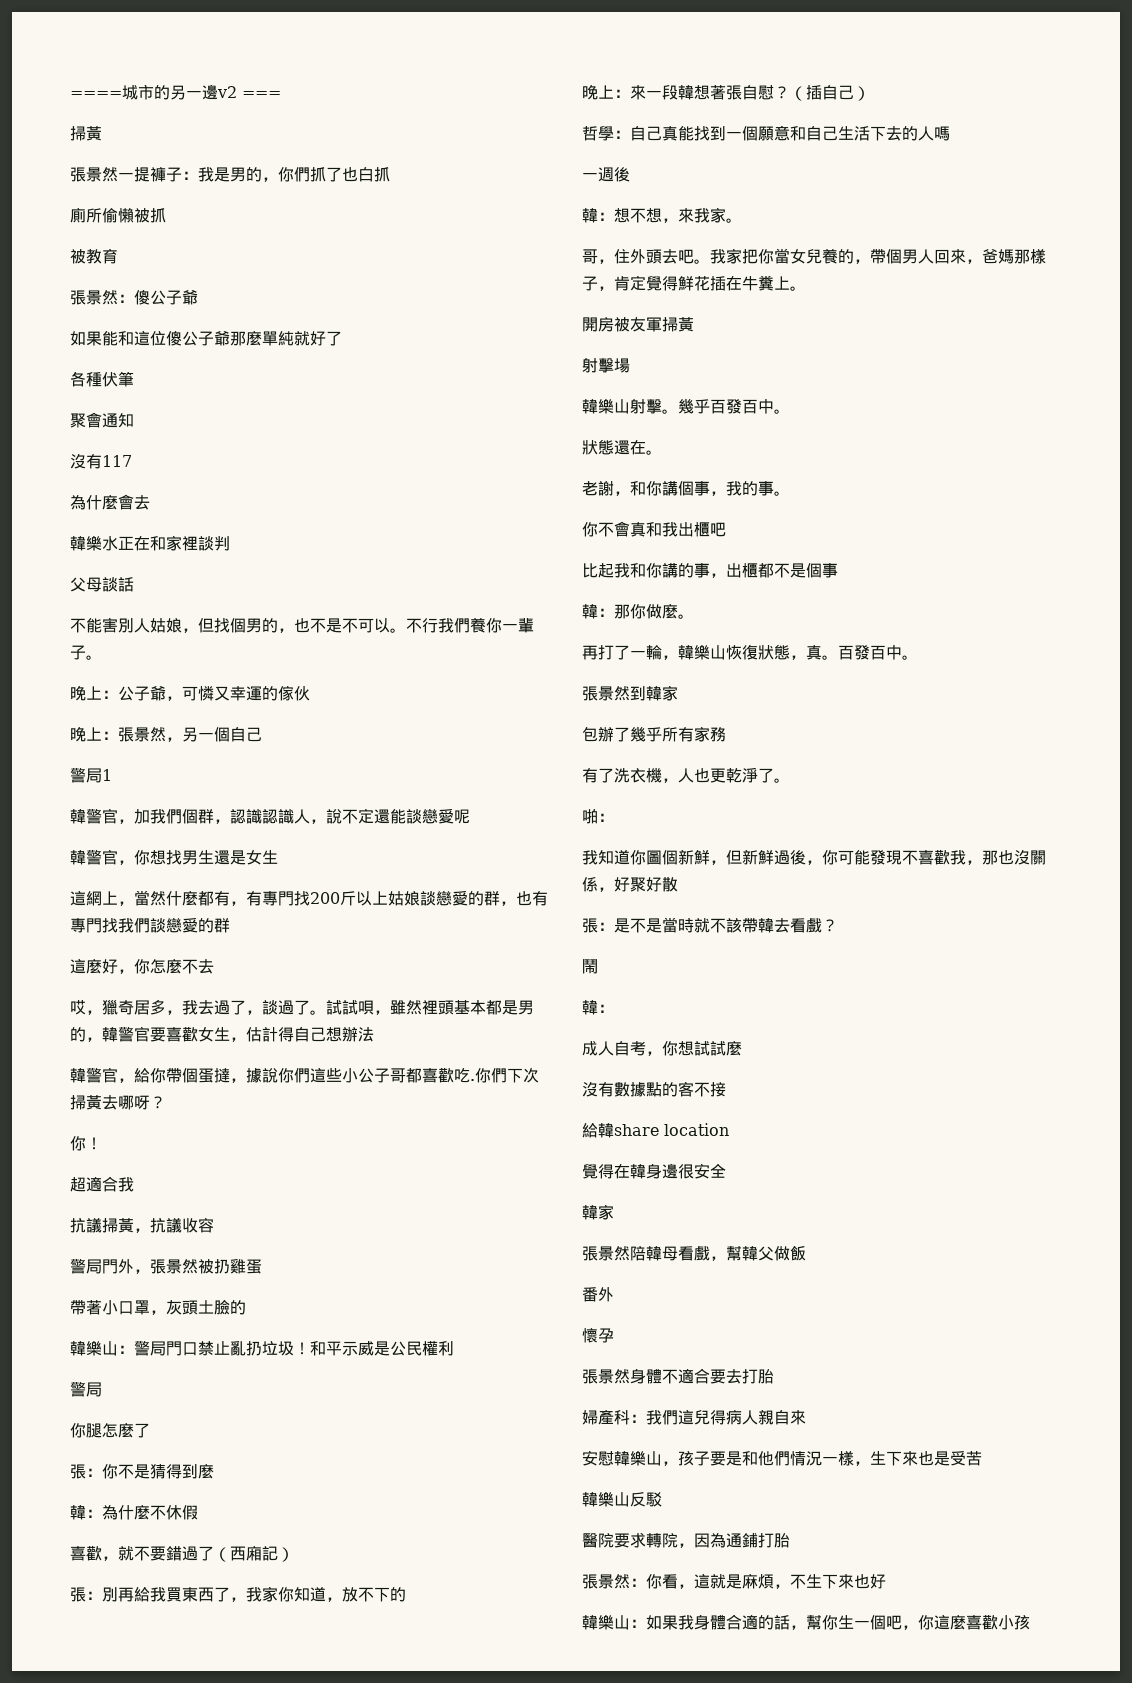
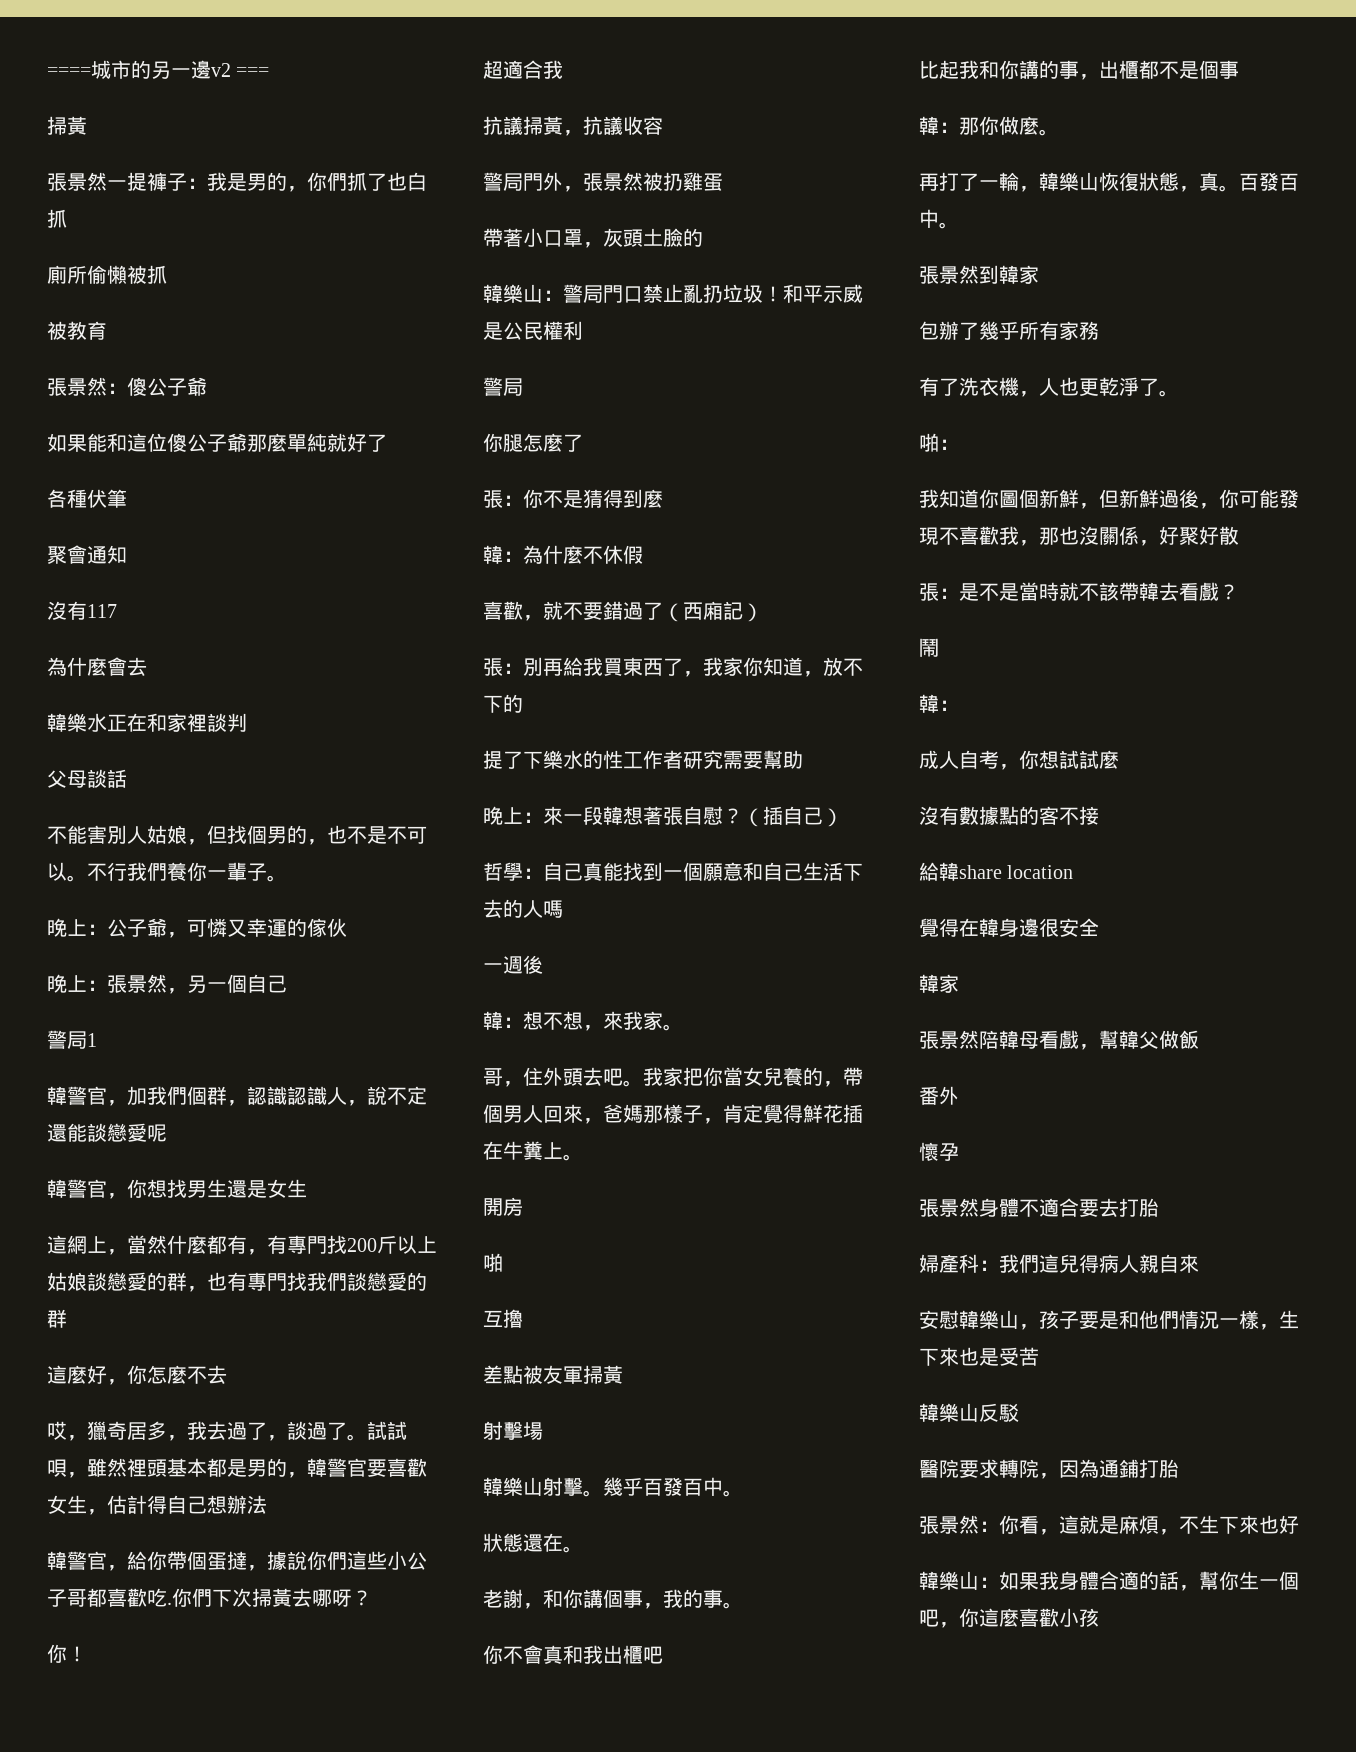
(406, 1594) none -> [483,750,803,769] // 提了下樂水的性工作者研究需要幫助
(614, 324) none -> [483,1253,503,1272] [483,1309,523,1328] [483,1365,523,1384] // 啪 // 互擼 // 差點

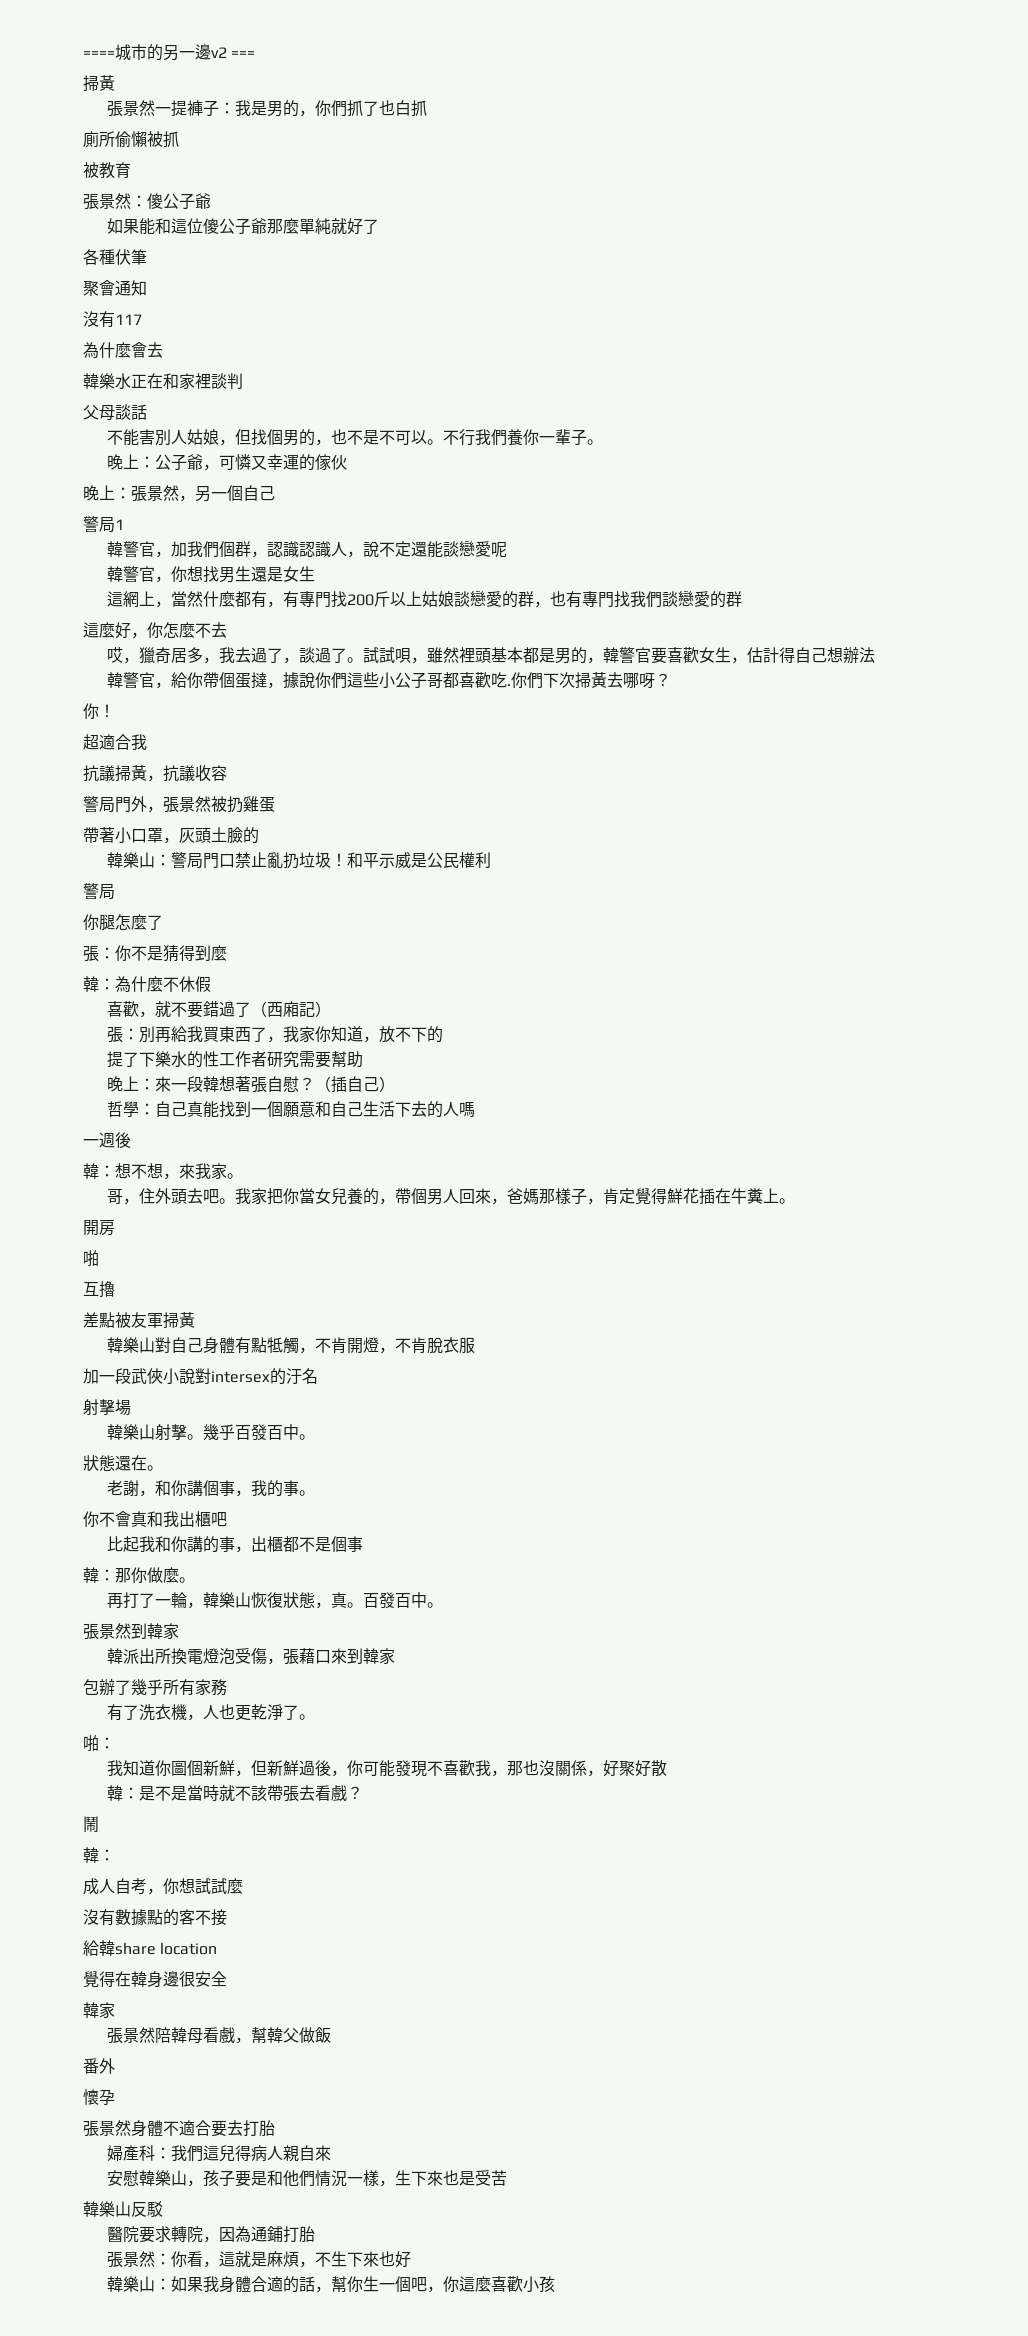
(623, 1374) none -> [106,1337,475,1354] [83,1368,318,1385] // 韓樂山對自己身體有點牴觸，不肯開燈，不肯脫衣服 // 加一段武俠小說對intersex的汙名
(1039, 274) none -> [106,1648,395,1665] // 韓派出所換電燈泡受傷，張藉口來到韓家
[919,583,939,601] 張 -> [106,1785,123,1801] 韓
[1139,582,1159,601] 韓 -> [282,1785,299,1802] 張

